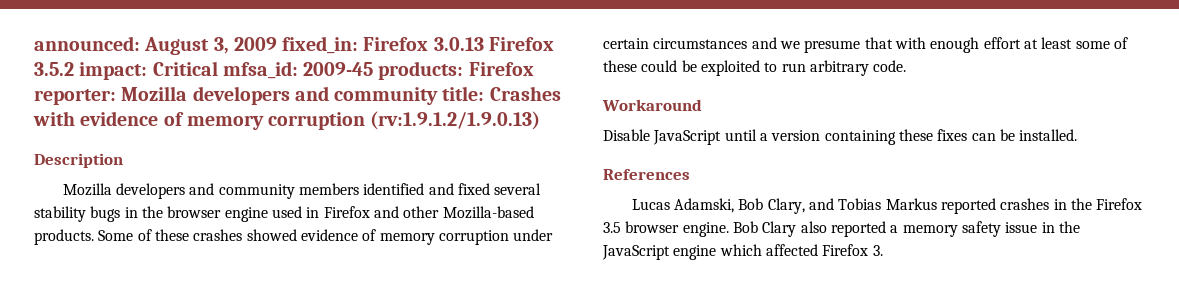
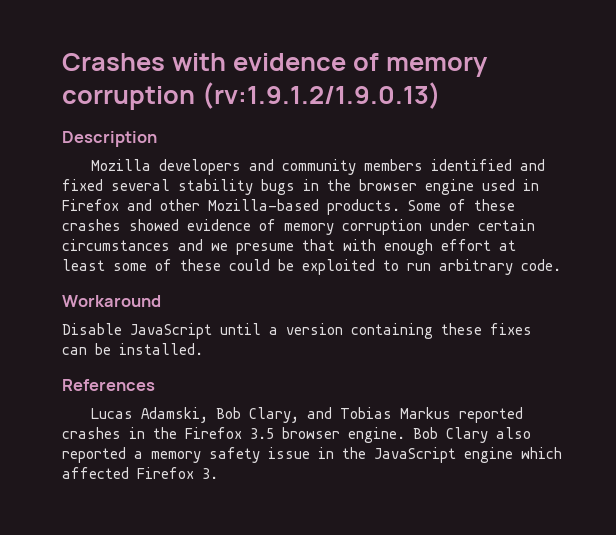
[34,36,554,55] [34,61,534,80] [34,86,485,105] announced: August 3, 2009 fixed_in: Firefox 3.0.13 Firefox 3.5.2 impact: Critical mfsa_id: 2009-45 products: Firefox reporter: Mozilla developers and community title: -> (62, 62) none

